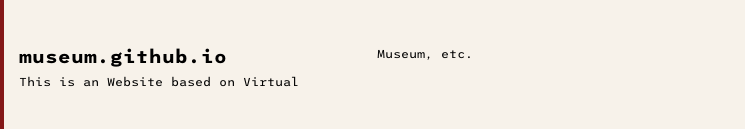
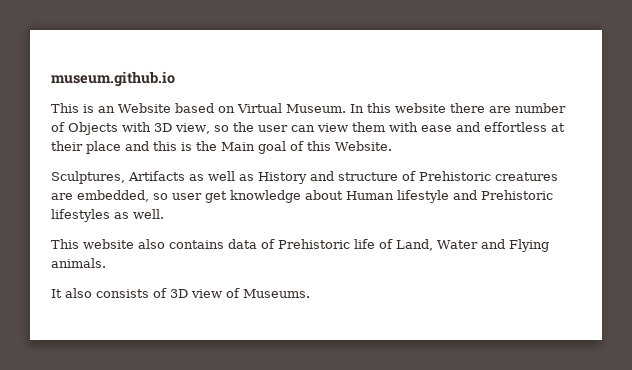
[377,49,473,60] Museum, etc. -> [285,103,566,113] [51,122,565,135] [51,141,392,154] [51,171,558,184] [51,190,553,203] [51,209,164,222] [51,239,549,252] [51,258,106,268] [51,288,310,298] Museum. In this website there are number of Objects with 3D view, so the user can view them with ease and effortless at their place and this is the Main goal of this Website. // Sculptures, Artifacts as well as History and structure of Prehistoric creatures are embedded, so user get knowledge about Human lifestyle and Prehistoric lifestyles as well. // This website also contains data of Prehistoric life of Land, Water and Flying animals. // It also consists of 3D view of Museums.

